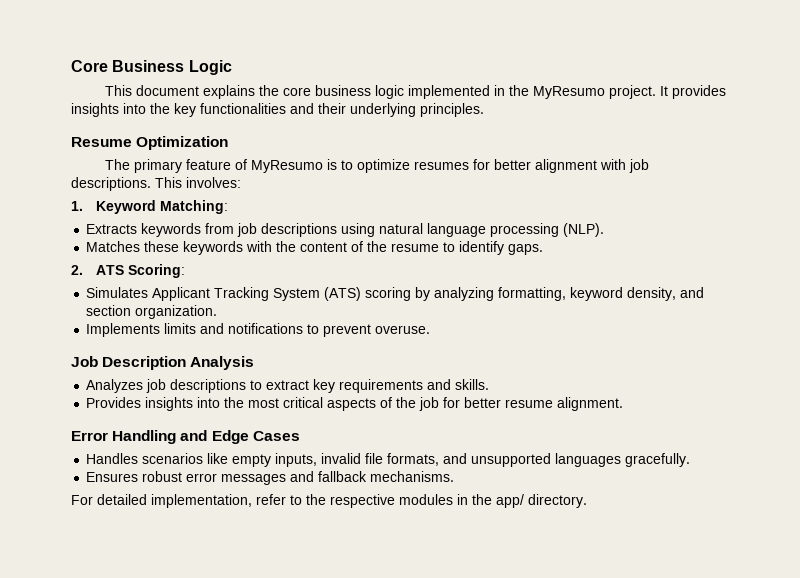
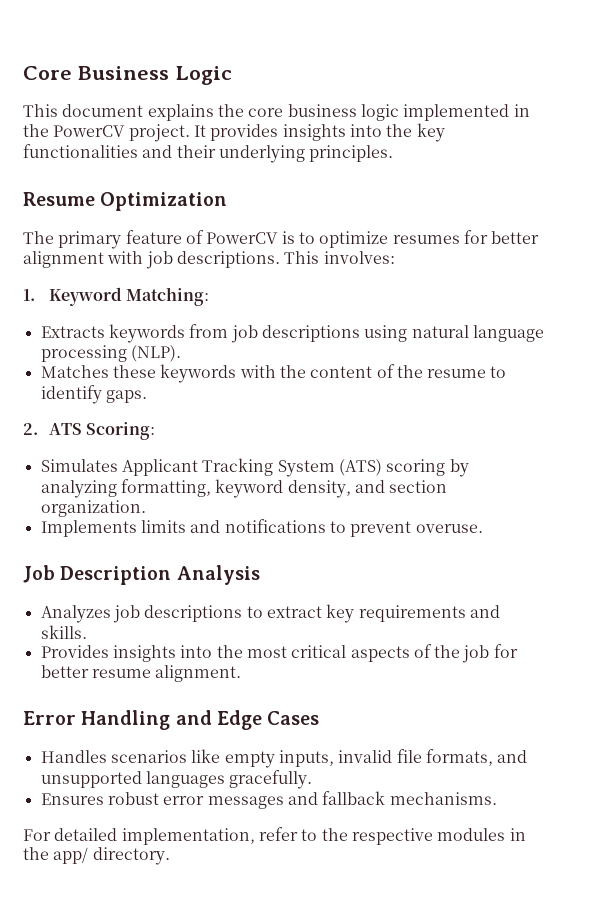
[532,86,605,99] MyResumo -> [53,125,126,137] PowerCV
[250,160,323,173] MyResumo -> [206,232,279,244] PowerCV

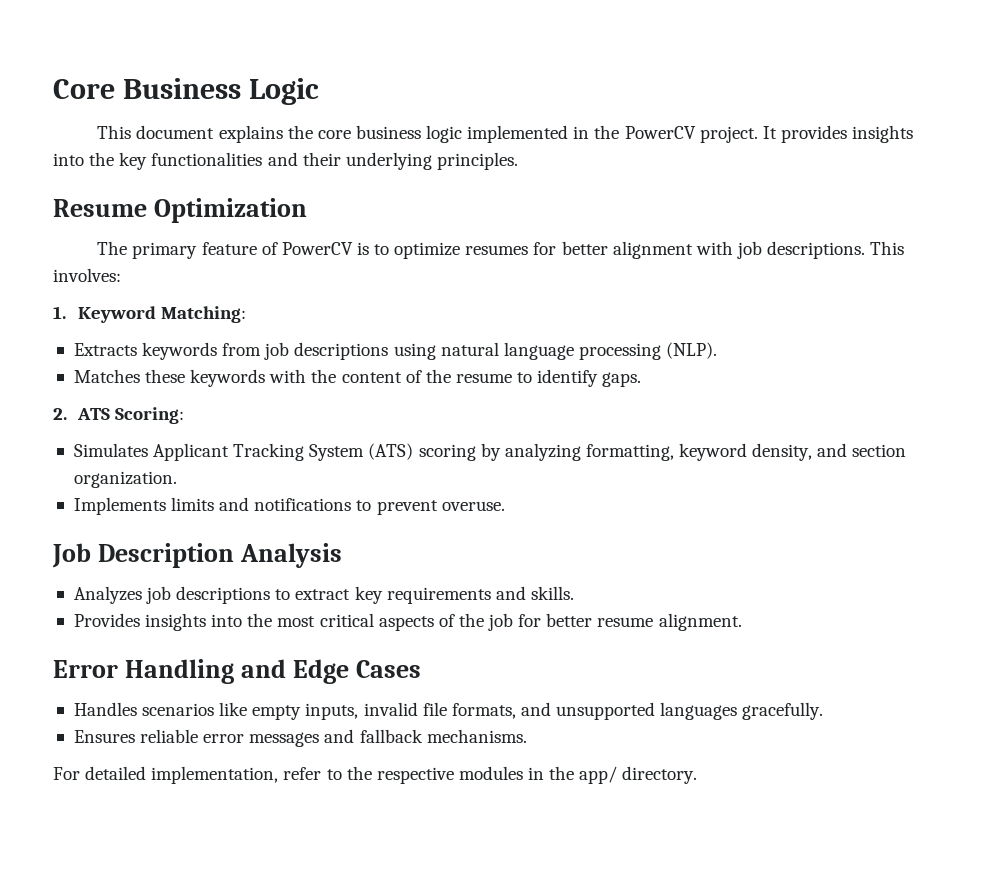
[107,792,159,805] robust -> [140,729,199,743] reliable

